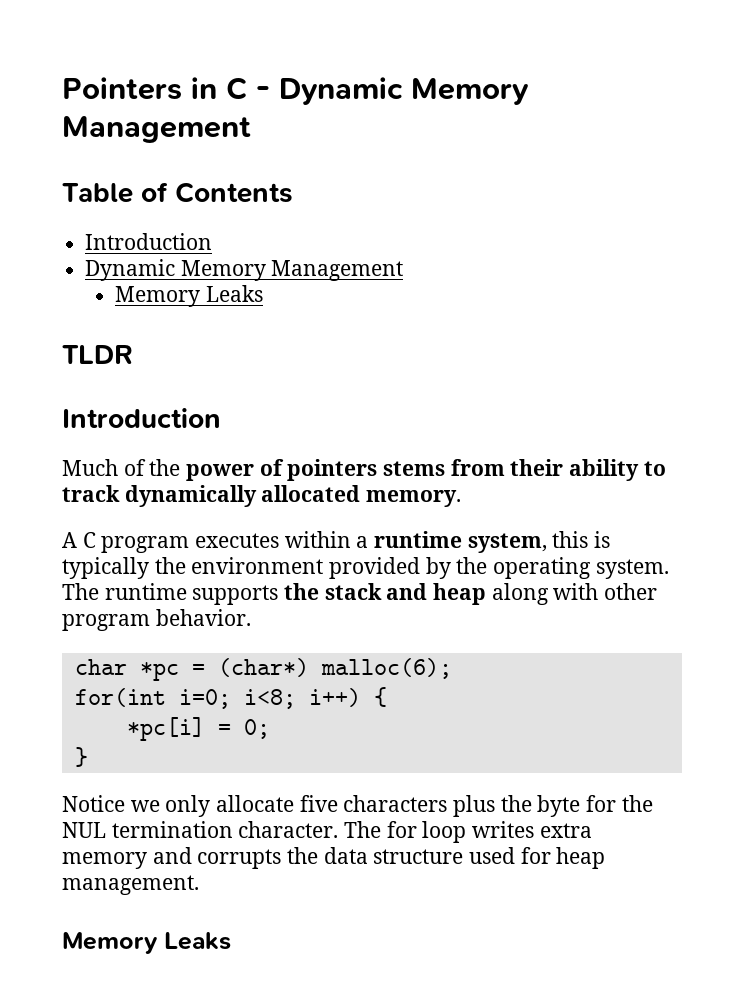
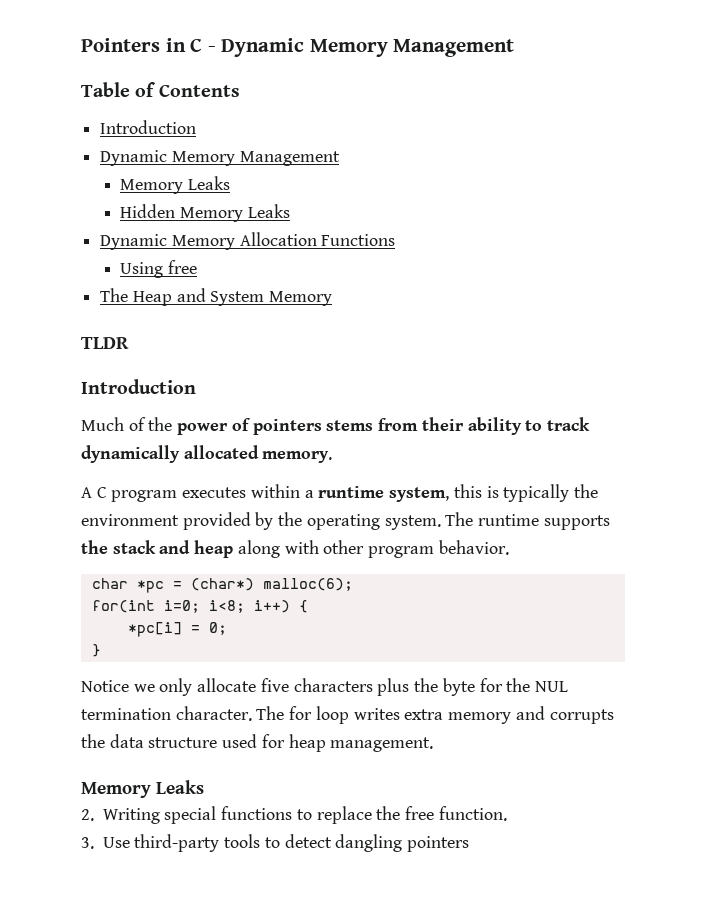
(263, 293) none -> [120,204,290,222] [100,232,396,250] [120,260,198,278] [100,288,333,306] // Hidden Memory Leaks // Dynamic Memory Allocation Functions // Using free // The Heap and System Memory
(231, 941) none -> [81,806,507,824] [81,834,470,852] // 2. Writing special functions to replace the free function. // 3. Use third-party tools to detect dangling pointers

